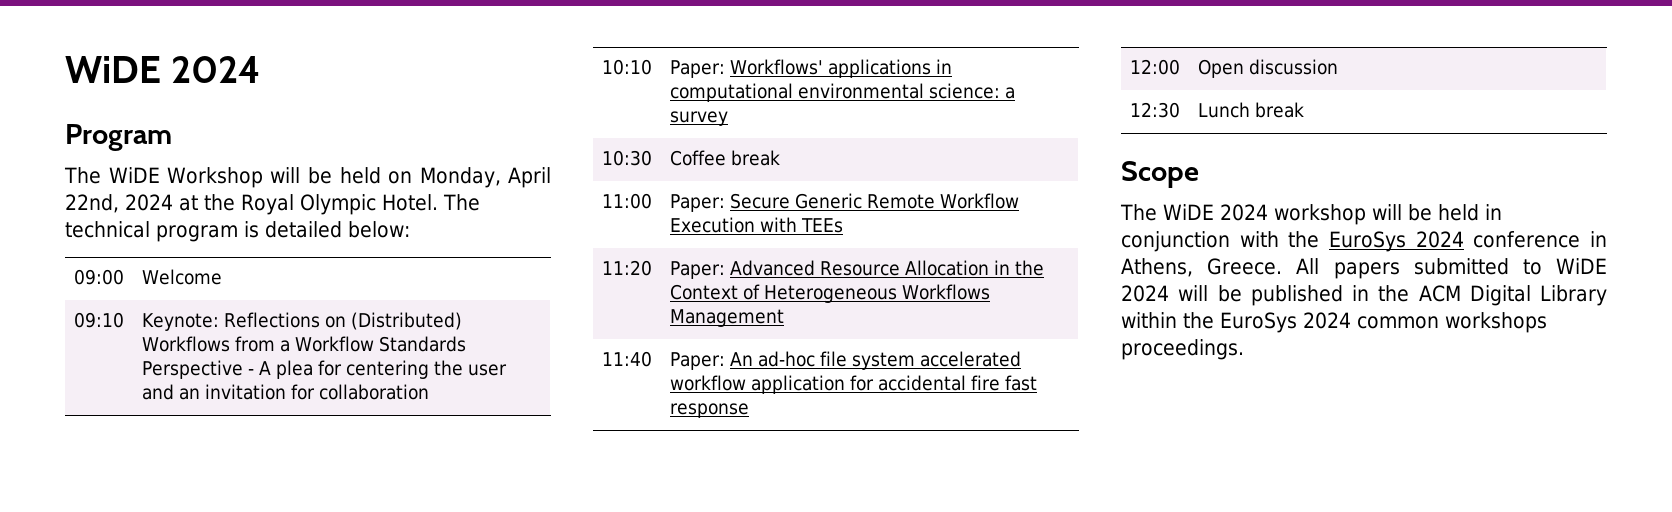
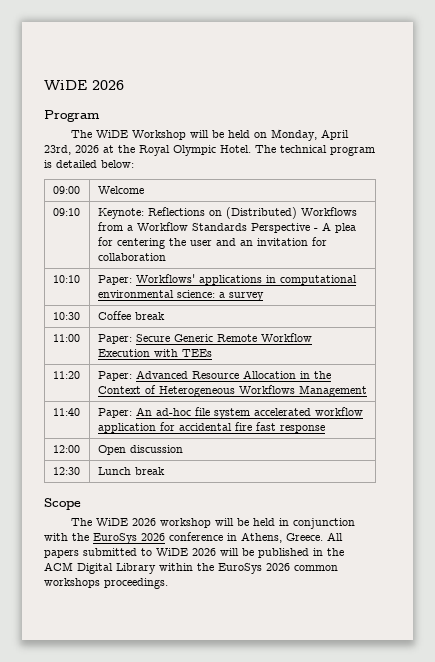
[65,56,261,83] WiDE 2024 -> [44,80,124,90] WiDE 2026
[65,194,173,213] 22nd, 2024 -> [44,145,99,155] 23rd, 2026
[1220,204,1268,221] 2024 -> [131,518,156,526] 2026
[1415,231,1464,248] 2024 -> [141,533,165,541] 2026
[1121,285,1169,302] 2024 -> [192,548,216,556] 2026
[1303,312,1351,329] 2024 -> [266,563,290,571] 2026

